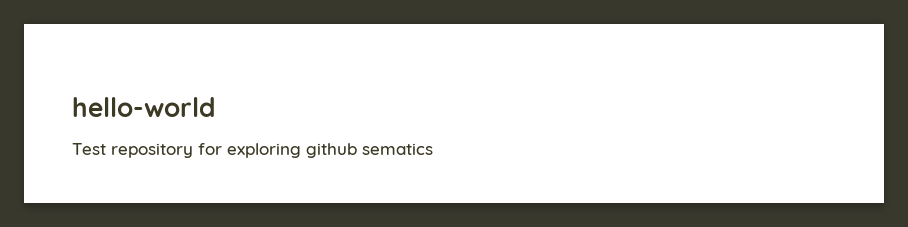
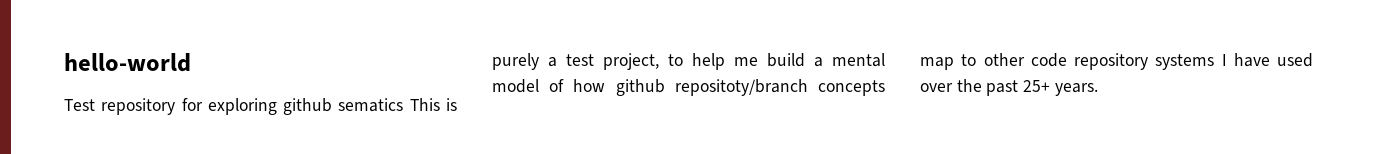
(433, 149) none -> [409,98,457,111] [492,53,885,70] [492,79,885,96] [920,53,1313,70] [920,79,1098,96] This is purely a test project, to help me build a mental model of how github repositoty/branch concepts map to other code repository systems I have used over the past 25+ years.

